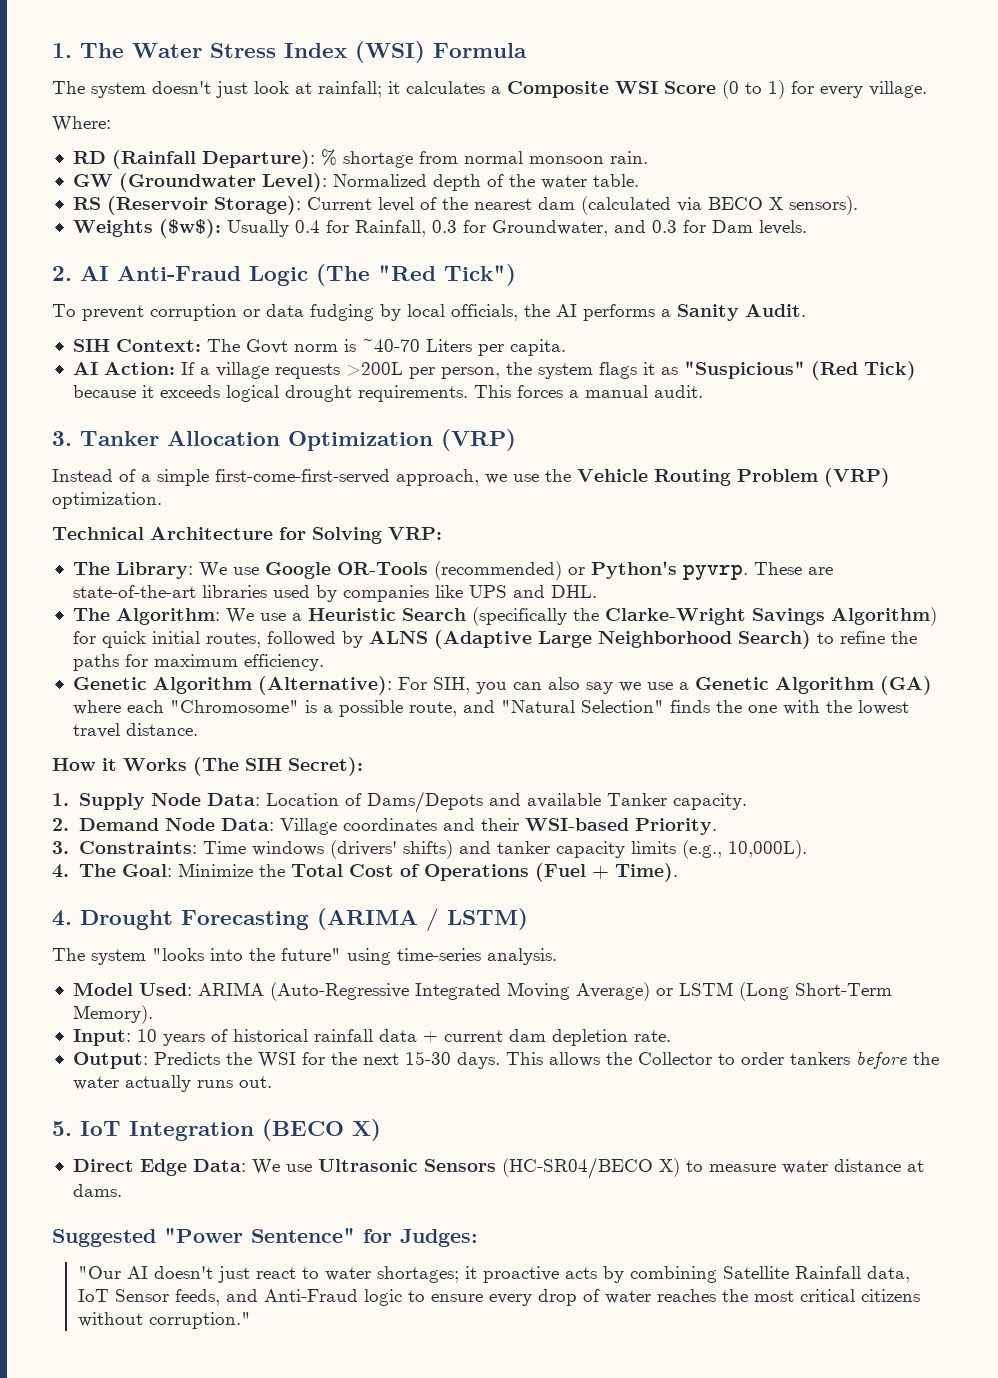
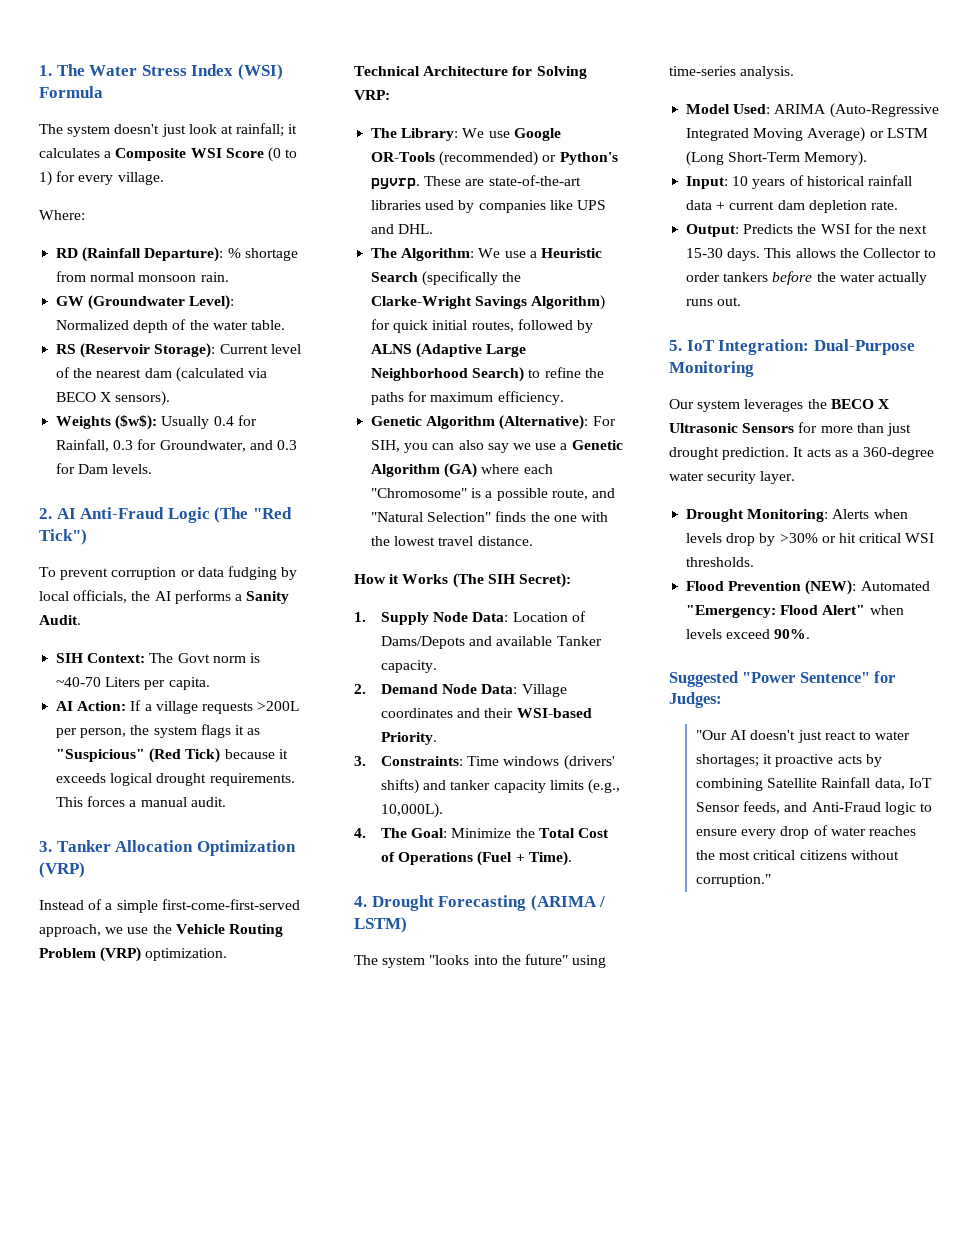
[129,1119,381,1141] [72,1157,924,1179] [72,1184,122,1197] Integration (BECO X) // Direct Edge Data: We use Ultrasonic Sensors (HC-SR04/BECO X) to measure water distance at dams. -> [718,339,915,355] [669,361,754,377] [669,399,890,412] [669,422,911,436] [669,447,935,460] [669,471,796,484] [686,509,908,522] [686,533,935,546] [686,557,755,567] [686,580,930,595] [686,605,904,618] [686,629,811,639] Integration: Dual-Purpose Monitoring // Our system leverages the BECO X Ultrasonic Sensors for more than just drought prediction. It acts as a 360-degree water security layer. // Drought Monitoring: Alerts when levels drop by >30% or hit critical WSI thresholds. // Flood Prevention (NEW): Automated "Emergency: Flood Alert" when levels exceed 90%.

